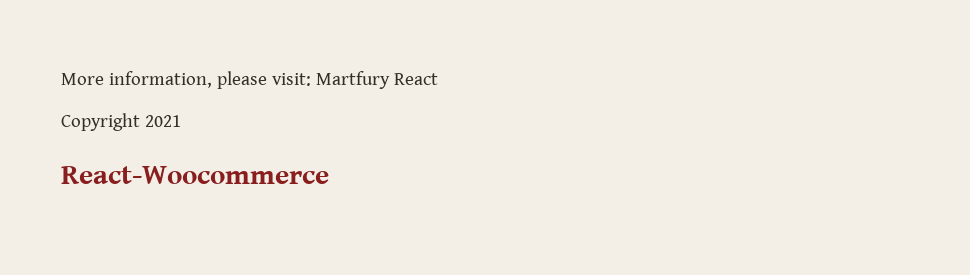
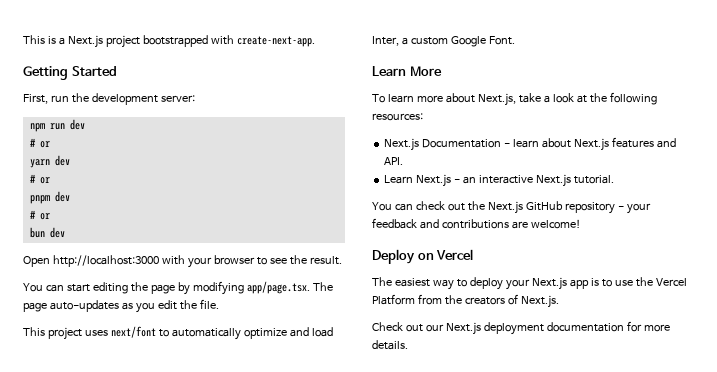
[61,71,438,89] [61,113,181,131] [61,166,329,184] More information, please visit: Martfury React // Copyright 2021 // React-Woocommerce -> [23,35,315,48] [23,66,117,80] [23,93,195,105] [29,119,85,132] [29,138,50,148] [29,155,70,168] [29,174,50,184] [29,191,70,204] [29,210,50,220] [29,227,65,238] [23,255,342,268] [23,281,333,295] [23,299,219,313] [23,326,333,340] [372,36,515,47] [372,66,442,76] [372,92,657,106] [372,113,423,121] [384,137,676,151] [384,157,404,165] [384,174,614,187] [372,201,651,214] [372,218,581,229] [372,249,474,264] [372,277,687,290] [372,294,559,308] [372,321,670,335] [372,340,408,350] This is a Next.js project bootstrapped with create-next-app. // Getting Started // First, run the development server: // npm run dev // # or // yarn dev // # or // pnpm dev // # or // bun dev // Open http://localhost:3000 with your browser to see the result. // You can start editing the page by modifying app/page.tsx. The page auto-updates as you edit the file. // This project uses next/font to automatically optimize and load Inter, a custom Google Font. // Learn More // To learn more about Next.js, take a look at the following resources: // Next.js Documentation - learn about Next.js features and API. // Learn Next.js - an interactive Next.js tutorial. // You can check out the Next.js GitHub repository - your feedback and contributions are welcome! // Deploy on Vercel // The easiest way to deploy your Next.js app is to use the Vercel Platform from the creators of Next.js. // Check out our Next.js deployment documentation for more details.

